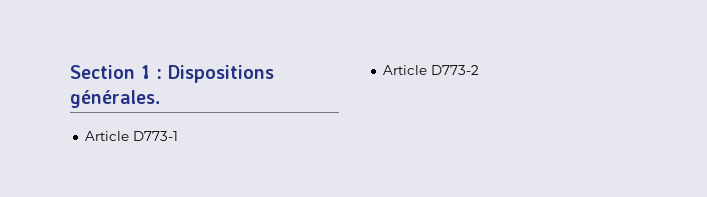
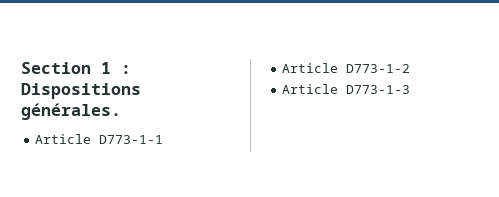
[132,131,178,141] [382,65,479,75] D773-1 // Article D773-2 -> [99,135,164,144] [282,63,411,73] [282,84,411,94] D773-1-1 // Article D773-1-2 // Article D773-1-3

